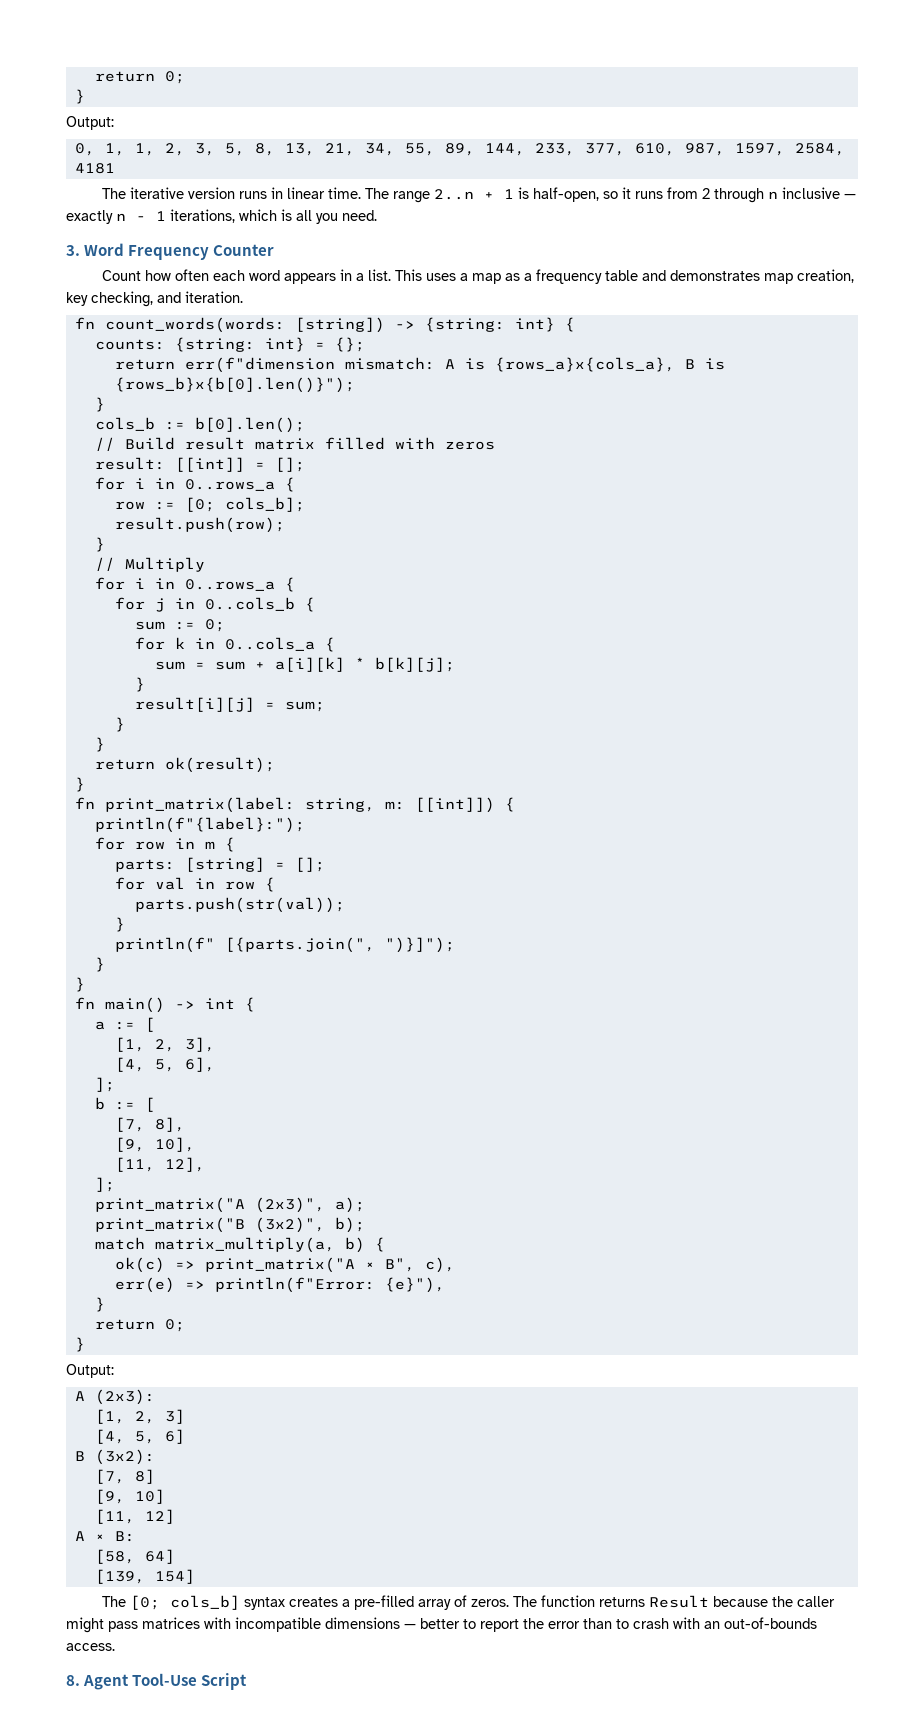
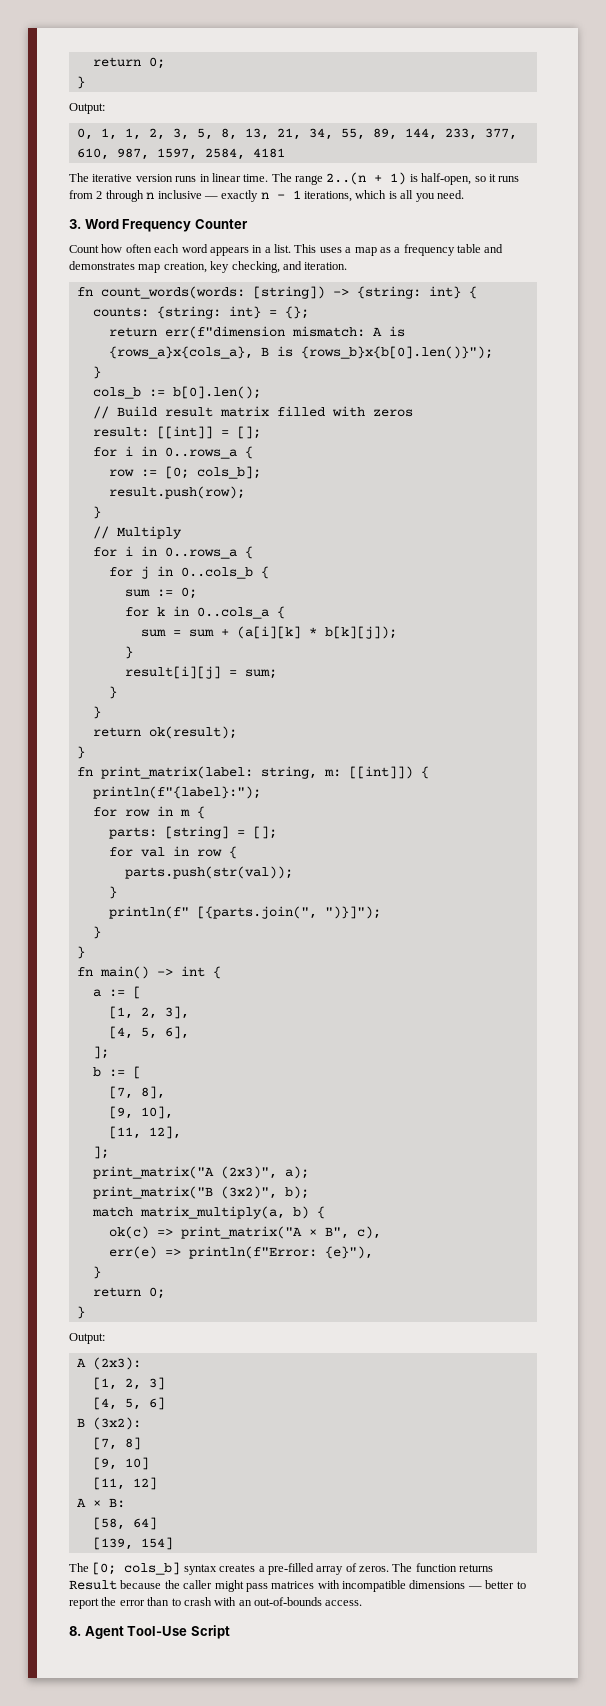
[434,189,515,200] 2..n + 1 -> [326,172,407,185] 2..(n + 1)
[274,657,455,672] a[i][k] * b[k][j]; -> [236,626,397,639] (a[i][k] * b[k][j]);

